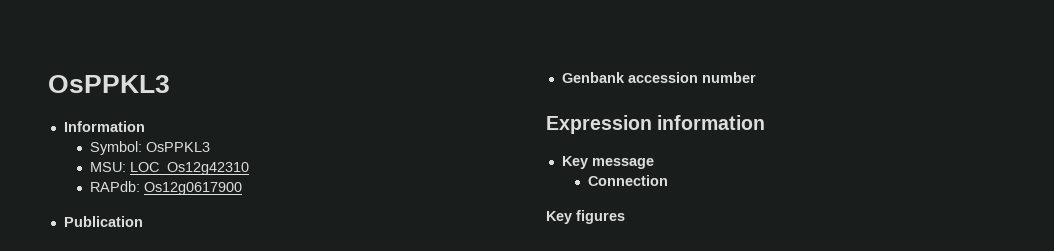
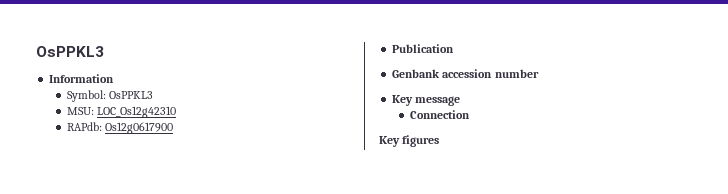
[546,115,766,134] // Expression information -> (539, 73) none

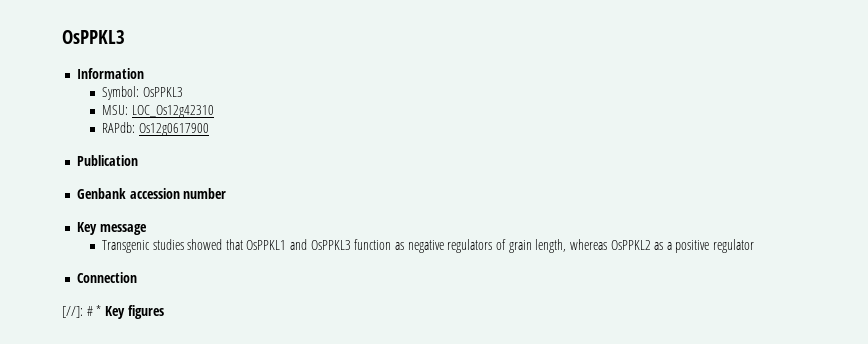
[410,110,471,119] Connection // -> [101,239,755,253] [76,272,137,283] [62,305,102,318] Transgenic studies showed that OsPPKL1 and OsPPKL3 function as negative regulators of grain length, whereas OsPPKL2 as a positive regulator // Connection // [//]: # *

